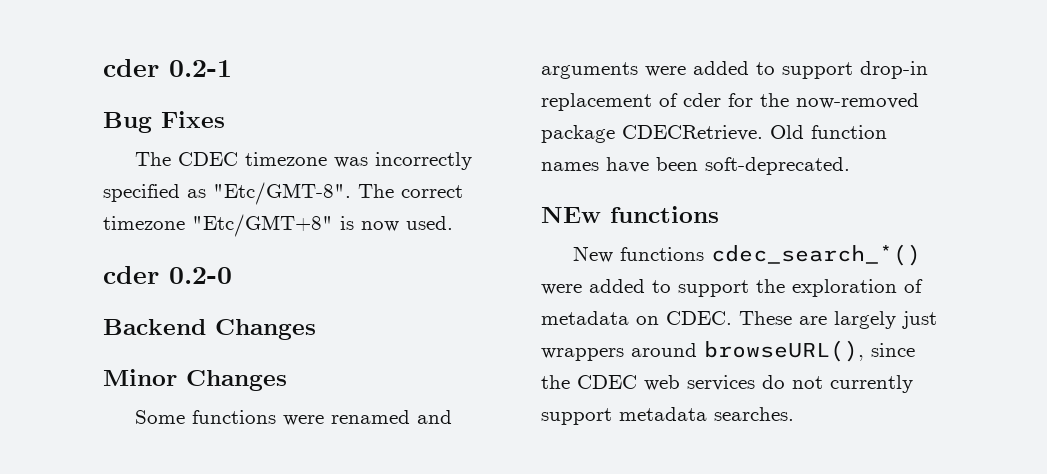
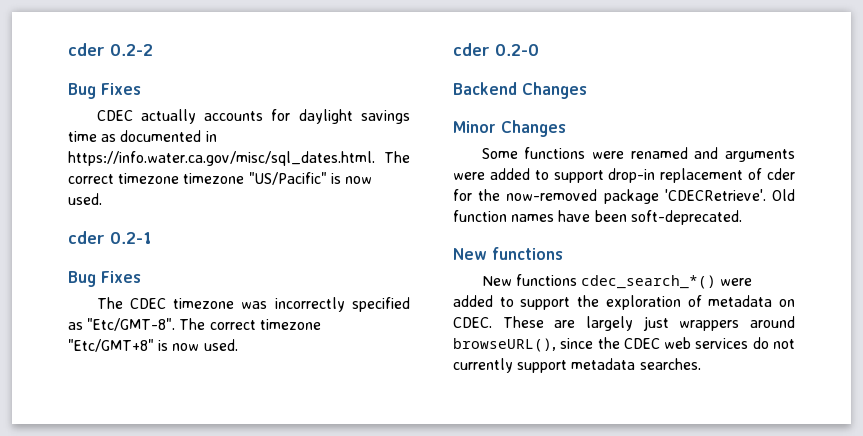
[103,59,159,77] cder -> [68,43,153,56] [68,83,141,99] [96,109,410,124] [68,130,217,142] [68,151,410,166] [68,172,372,185] [68,193,102,205] [68,231,105,244] cder 0.2-2 // Bug Fixes // CDEC actually accounts for daylight savings time as documented in https://info.water.ca.gov/misc/sql_dates.html. The correct timezone timezone "US/Pacific" is now used. // cder
[622,125,763,141] CDECRetrieve. -> [664,189,766,201] 'CDECRetrieve'.
[541,206,601,223] NEw -> [453,248,487,260] New

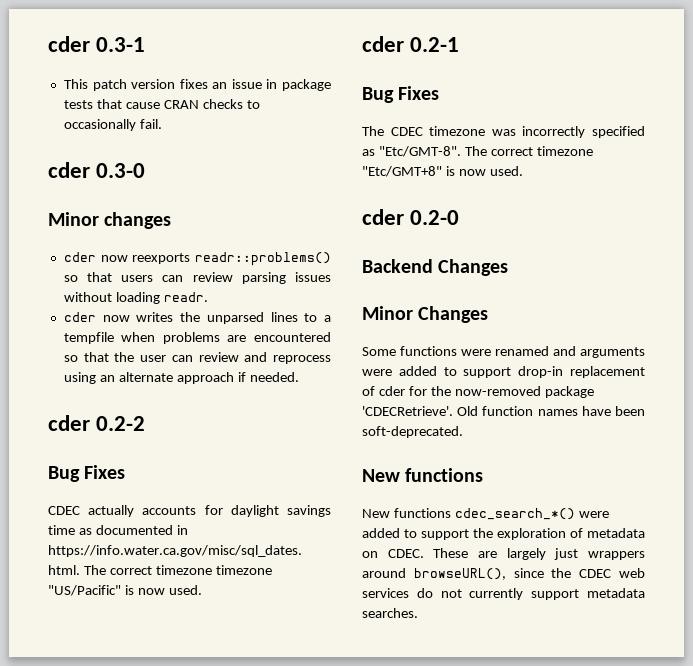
[68,43,105,56] cder -> [48,36,146,52] [63,79,331,91] [63,99,260,109] [63,119,162,131] [48,162,146,178] [48,212,172,229] [63,252,331,266] [63,272,331,284] [63,292,208,304] [63,312,331,324] [63,332,332,344] [63,352,331,364] [63,372,299,384] [48,415,90,431] cder 0.3-1 // This patch version fixes an issue in package tests that cause CRAN checks to occasionally fail. // cder 0.3-0 // Minor changes // cder now reexports readr::problems() so that users can review parsing issues without loading readr. // cder now writes the unparsed lines to a tempfile when problems are encountered so that the user can review and reprocess using an alternate approach if needed. // cder

